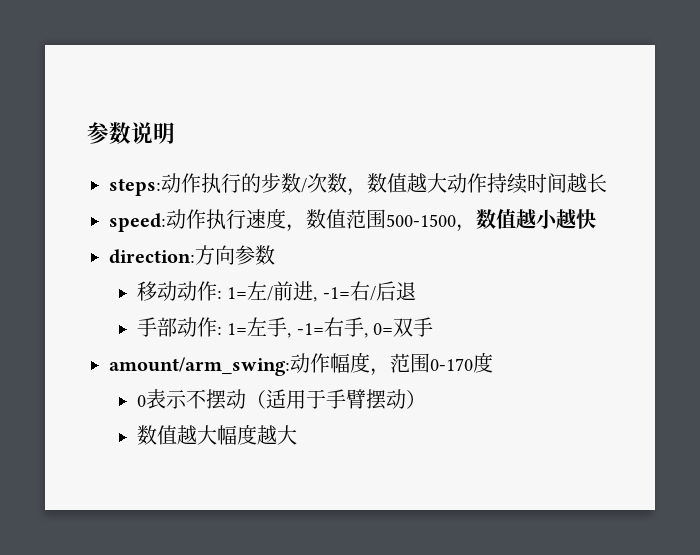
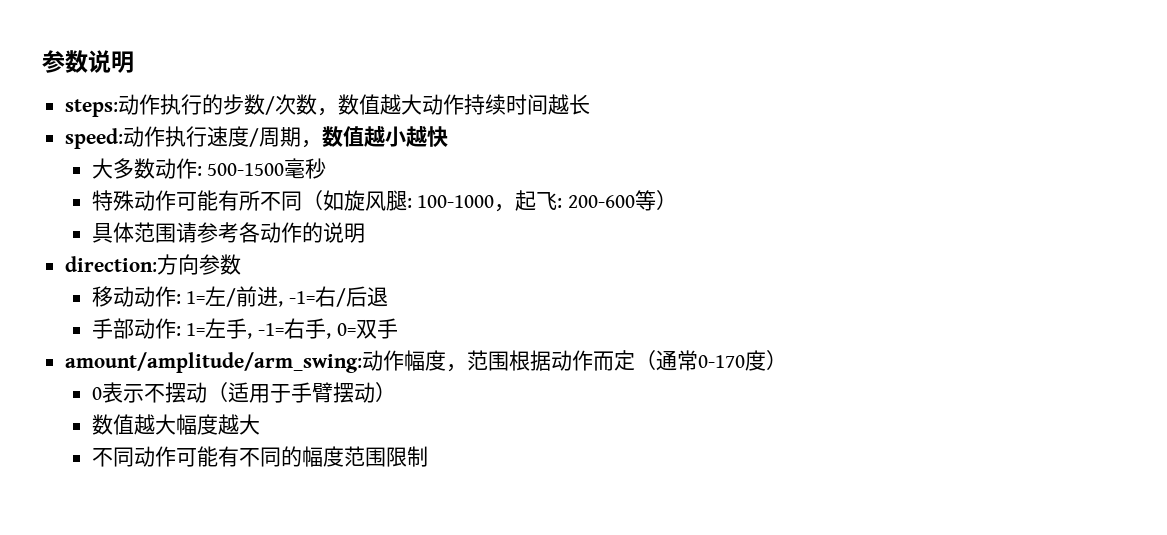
[286,209,456,232] ，数值范围500-1500 -> [249,127,302,147] /周期
(596, 219) none -> [91,158,327,179] [91,190,677,212] [91,222,365,243] // 大多数动作: 500-1500毫秒 // 特殊动作可能有所不同（如旋风腿: 100-1000，起飞: 200-600等） // 具体范围请参考各动作的说明
[109,357,290,376] amount/arm_swing: -> [65,352,363,373] amount/amplitude/arm_swing:
(430, 363) none -> [509,350,699,371] 根据动作而定（通常
(493, 362) none -> [766,350,788,370] ）
(297, 435) none -> [91,446,428,467] // 不同动作可能有不同的幅度范围限制

